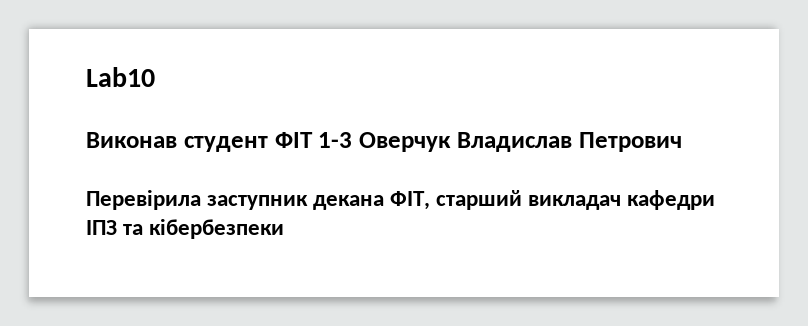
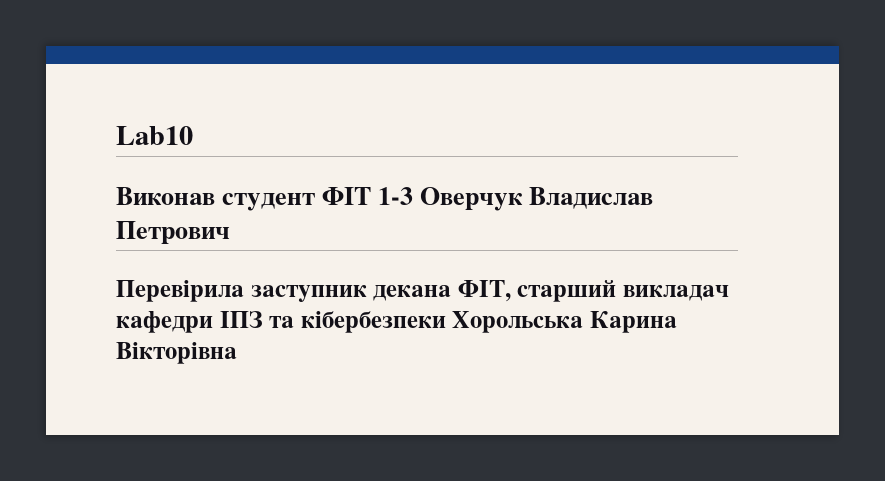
(285, 229) none -> [452,311,678,333] [116,342,237,364] Хорольська Карина Вікторівна

